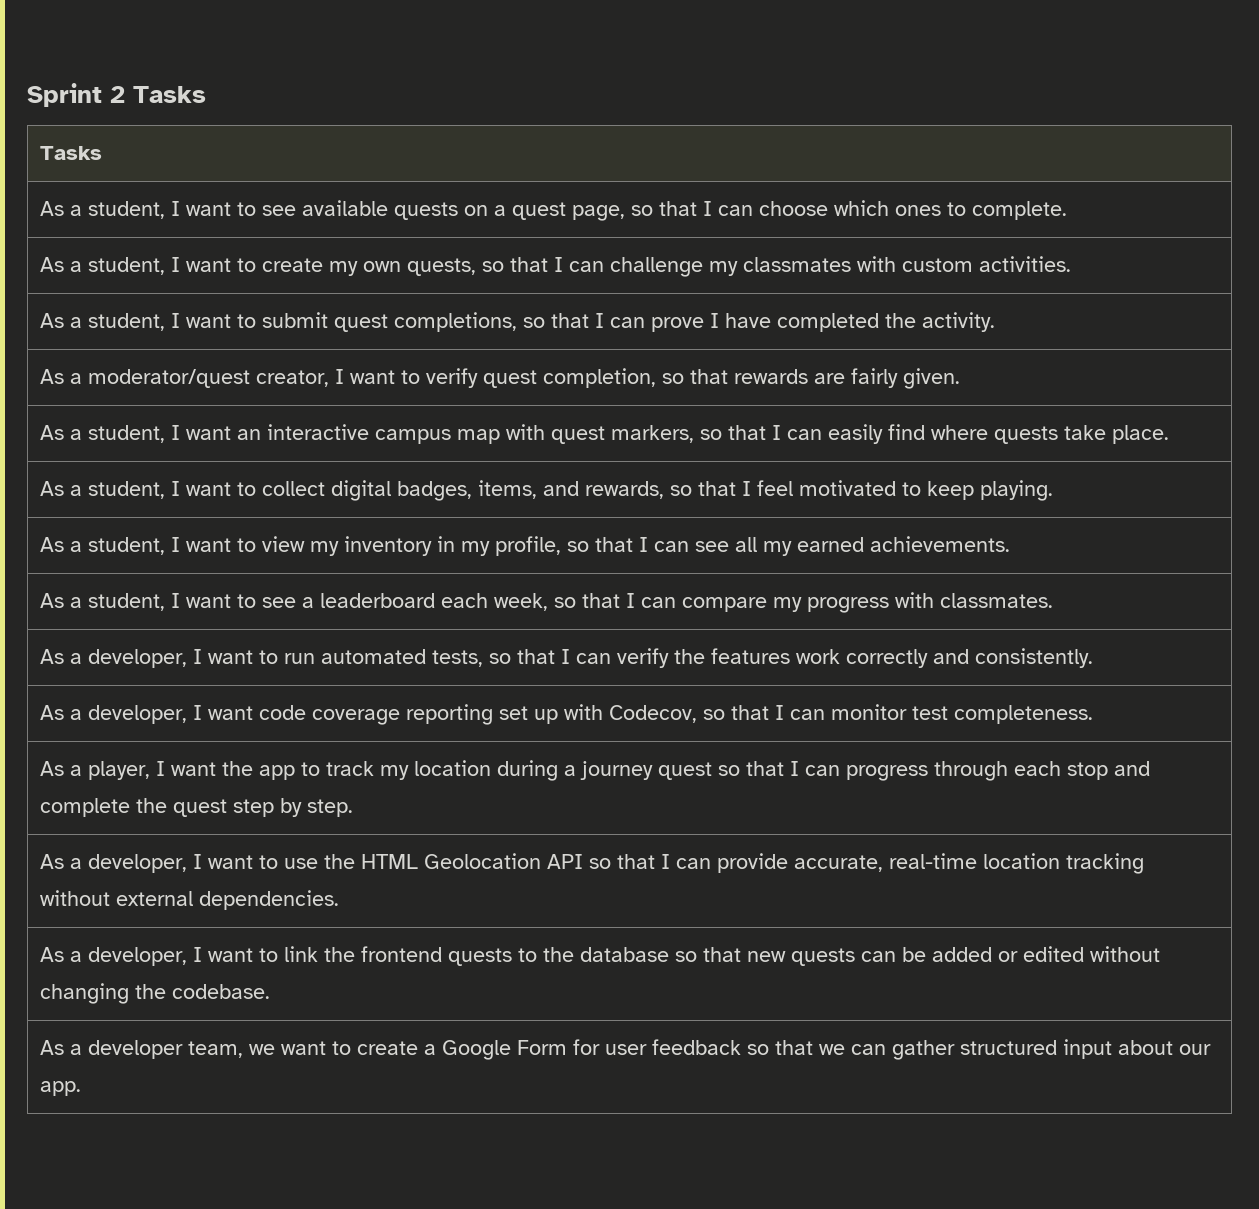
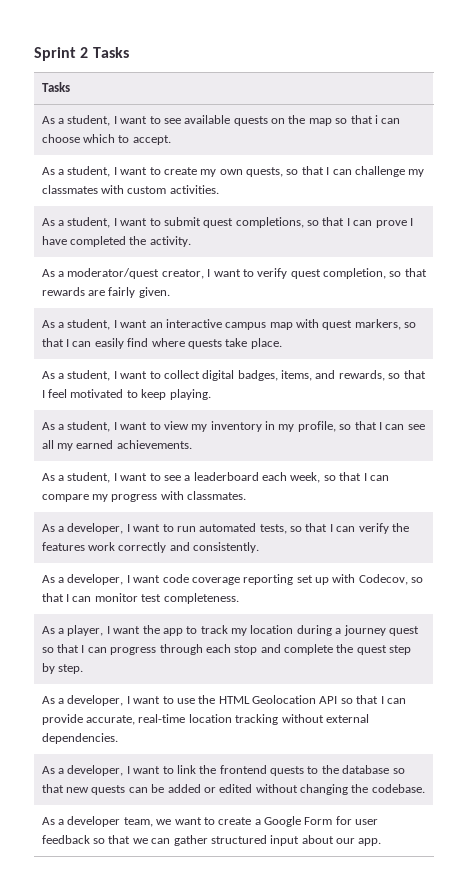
[493,201,712,221] a quest page, so that I -> [288,115,378,126] the map so that i
[894,201,1067,220] ones to complete. -> [118,135,171,145] to accept.

